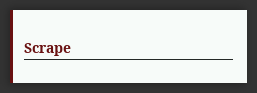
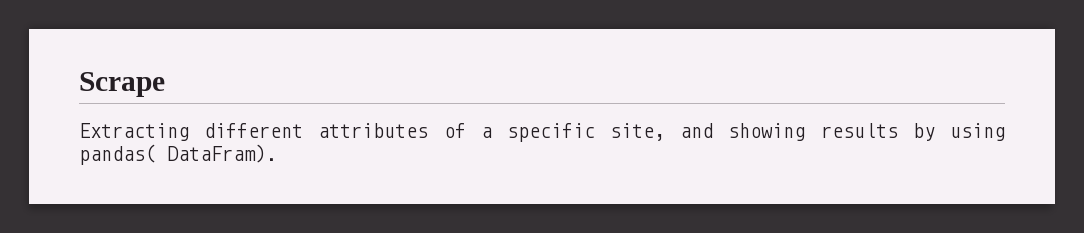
(71, 49) none -> [79,123,1005,142] [79,144,277,165] // Extracting different attributes of a specific site, and showing results by using pandas( DataFram).

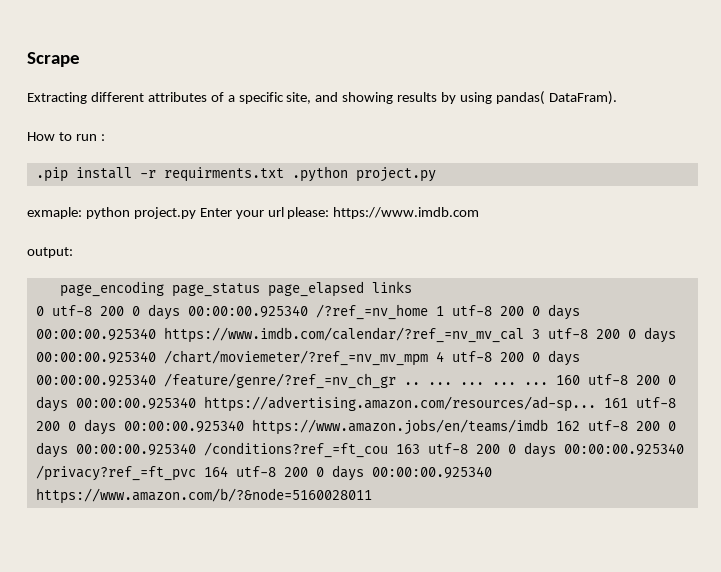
(277, 153) none -> [27,132,105,141] [35,166,436,182] [27,207,480,219] [27,247,73,258] [59,281,412,297] [35,304,580,320] [35,327,676,343] [35,350,580,366] [35,373,676,389] [35,396,676,412] [35,419,676,435] [35,442,684,458] [35,465,492,481] [35,488,372,504] // How to run : // .pip install -r requirments.txt .python project.py // exmaple: python project.py Enter your url please: https://www.imdb.com // output: // page_encoding page_status page_elapsed links // 0 utf-8 200 0 days 00:00:00.925340 /?ref_=nv_home 1 utf-8 200 0 days 00:00:00.925340 https://www.imdb.com/calendar/?ref_=nv_mv_cal 3 utf-8 200 0 days 00:00:00.925340 /chart/moviemeter/?ref_=nv_mv_mpm 4 utf-8 200 0 days 00:00:00.925340 /feature/genre/?ref_=nv_ch_gr .. ... ... ... ... 160 utf-8 200 0 days 00:00:00.925340 https://advertising.amazon.com/resources/ad-sp... 161 utf-8 200 0 days 00:00:00.925340 https://www.amazon.jobs/en/teams/imdb 162 utf-8 200 0 days 00:00:00.925340 /conditions?ref_=ft_cou 163 utf-8 200 0 days 00:00:00.925340 /privacy?ref_=ft_pvc 164 utf-8 200 0 days 00:00:00.925340 https://www.amazon.com/b/?&node=5160028011

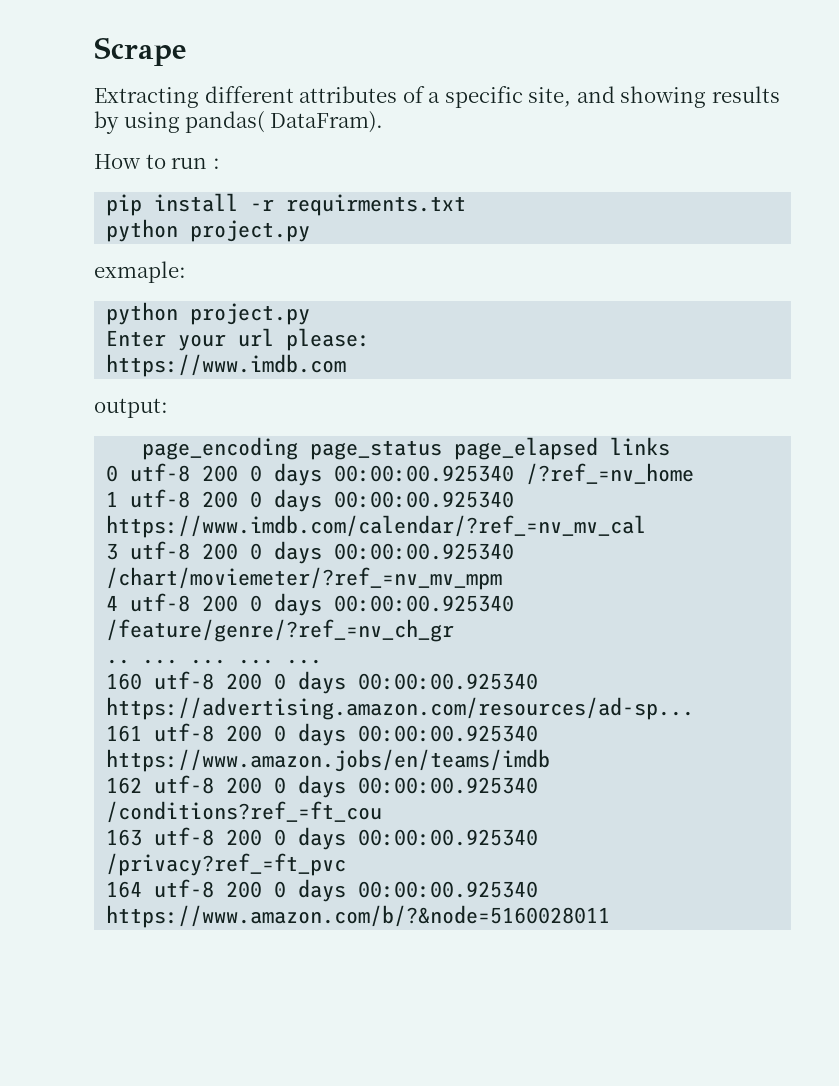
[35,167,68,182] .pip -> [106,194,143,216] pip
[291,166,348,182] .python -> [106,219,179,242] // python
[85,207,196,219] python project.py -> [106,302,311,325] // python project.py //
(330, 213) none -> (371, 339) //
(428, 312) none -> (695, 474) //
(524, 335) none -> (647, 526) //
(428, 358) none -> (503, 578) //
(396, 381) none -> (455, 630) //
(548, 383) none -> (323, 661) //
(596, 404) none -> (695, 708) //
(548, 427) none -> (551, 760) //
(388, 450) none -> (383, 812) //
(196, 473) none -> (347, 864) //

